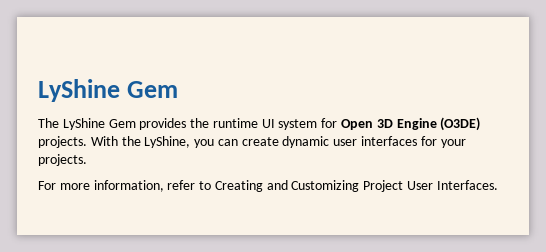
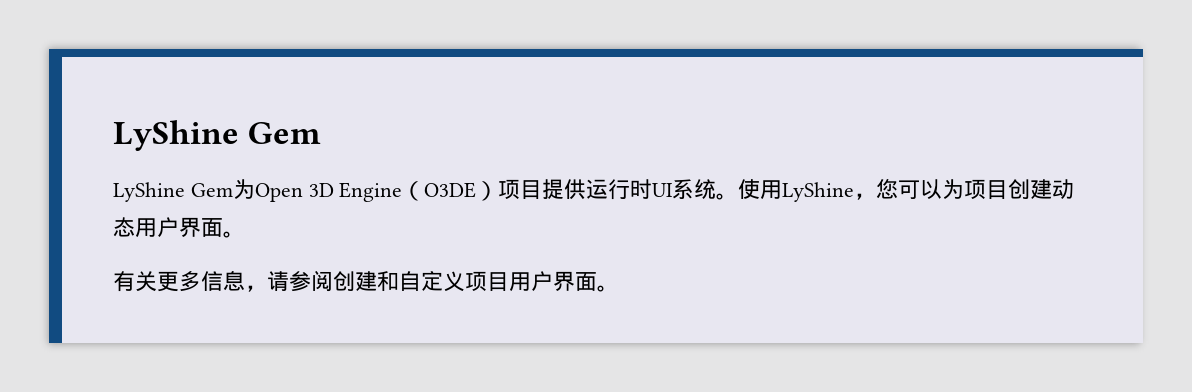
[38,117,481,131] [38,136,466,148] [38,154,87,166] [38,180,498,192] The LyShine Gem provides the runtime UI system for Open 3D Engine (O3DE) projects. With the LyShine, you can create dynamic user interfaces for your projects. // For more information, refer to Creating and Customizing Project User Interfaces. -> [113,178,1075,202] [113,217,245,238] [113,270,619,292] LyShine Gem为Open 3D Engine（O3DE）项目提供运行时UI系统。使用LyShine，您可以为项目创建动态用户界面。 // 有关更多信息，请参阅创建和自定义项目用户界面。

